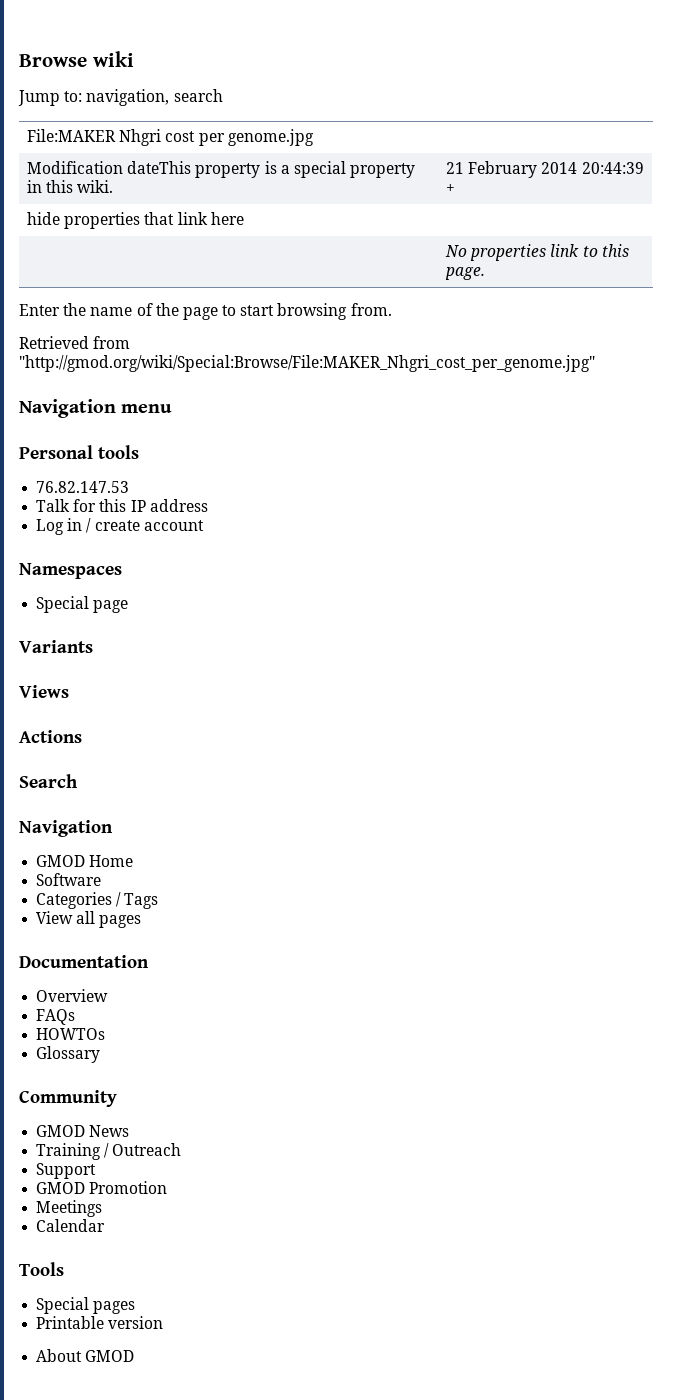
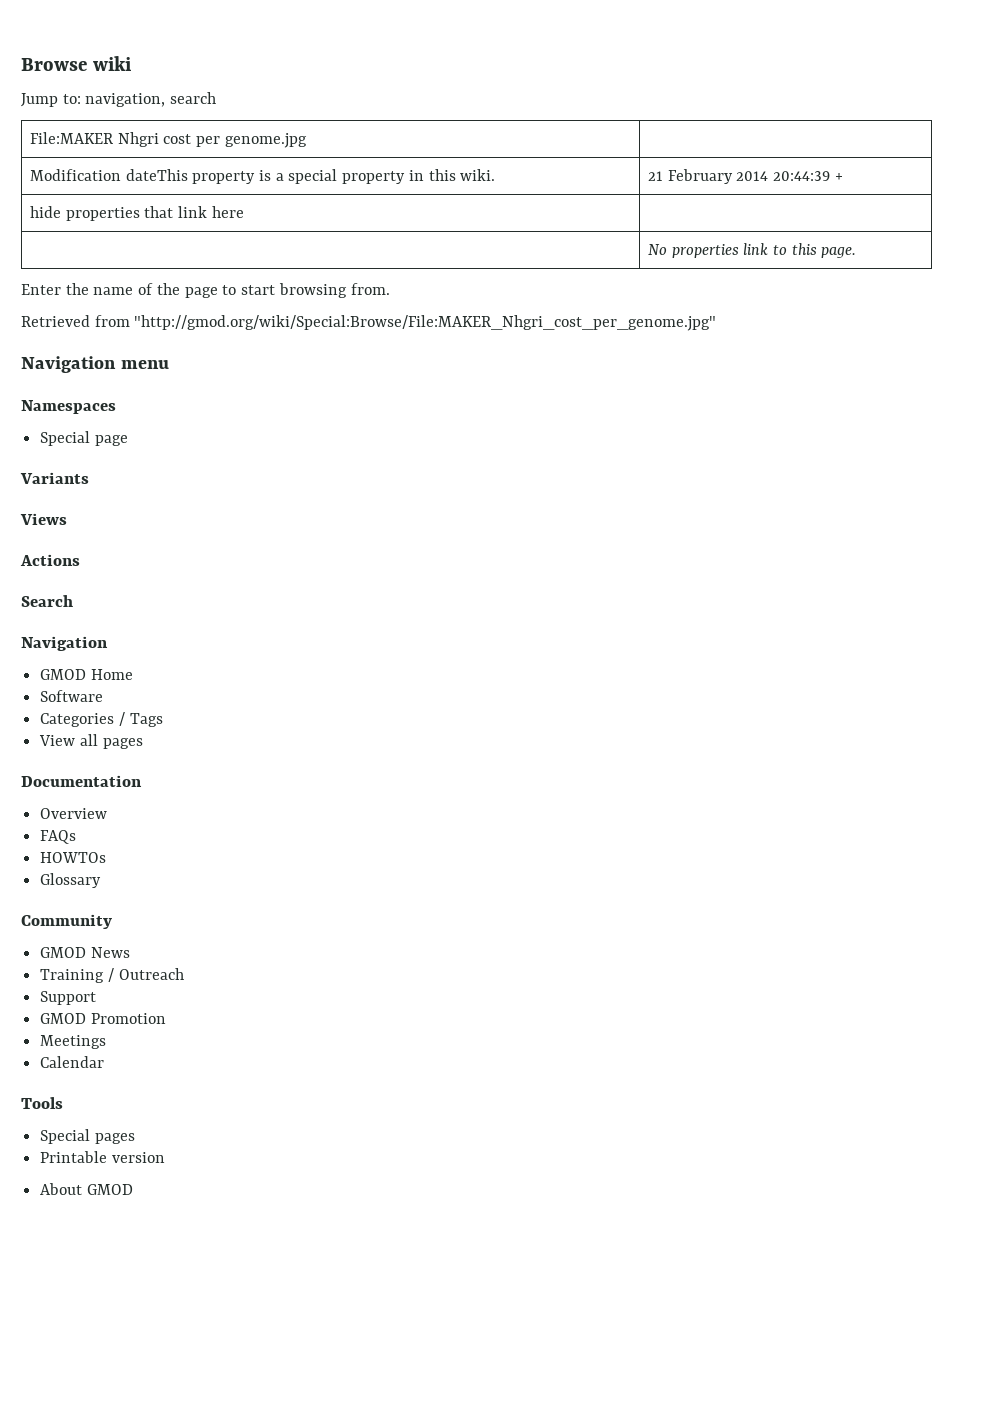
[19,445,140,459] [36,481,130,493] [36,499,208,512] [36,518,204,535] // Personal tools // 76.82.147.53 // Talk for this IP address // Log in / create account -> (169, 364) none

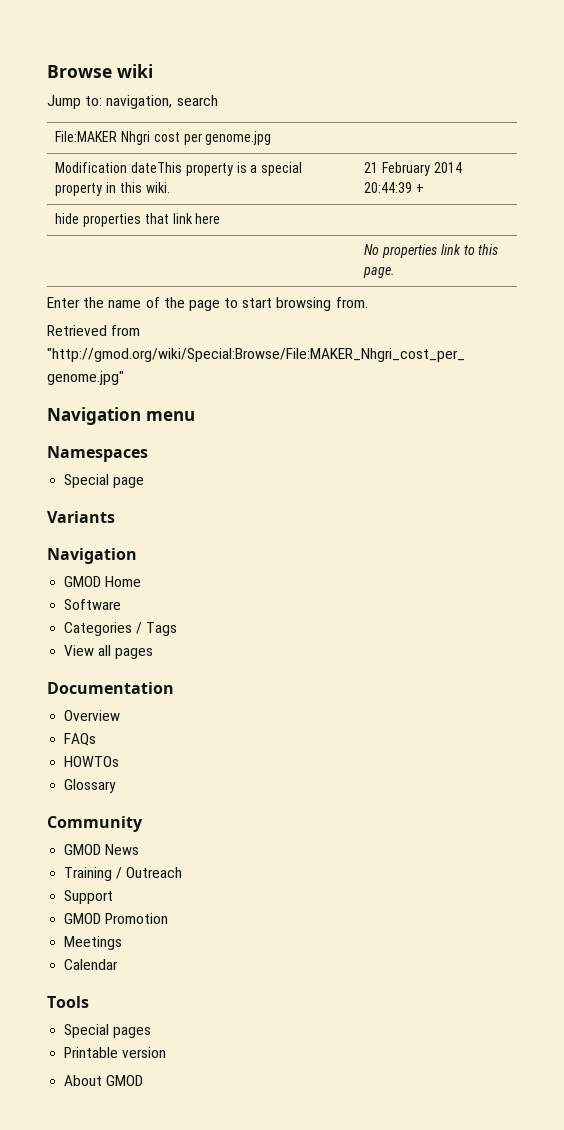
[20,513,67,525] [20,554,80,566] [21,595,73,607] // Views // Actions // Search -> (115, 517) none

